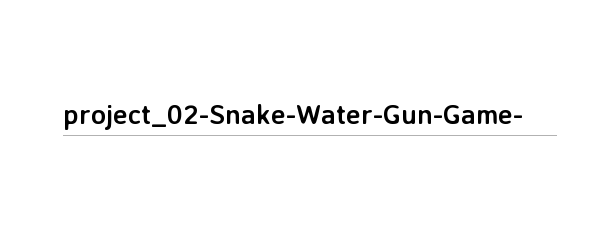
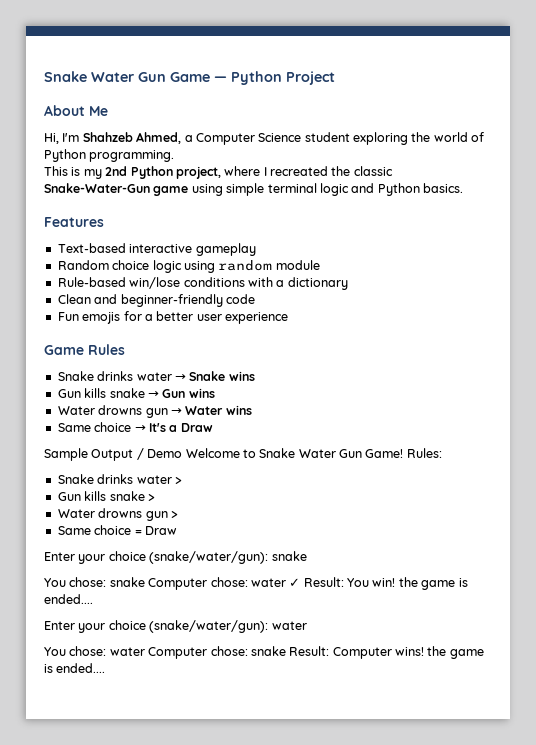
[63,104,523,130] project_02-Snake-Water-Gun-Game- -> [44,71,335,85] [44,105,108,116] [44,132,485,145] [44,149,175,162] [44,166,393,179] [44,183,463,196] [44,217,104,227] [57,243,256,256] [57,260,320,273] [57,277,348,290] [57,294,255,307] [57,311,288,324] [44,344,125,355] [57,371,255,381] [57,388,215,398] [57,405,252,418] [57,422,213,432] [44,448,442,461] [57,474,182,484] [57,491,155,501] [57,508,178,521] [57,525,177,535] [44,551,307,564] [44,577,468,590] [44,594,93,604] [44,620,307,633] [44,646,484,659] [44,663,106,673] Snake Water Gun Game — Python Project // About Me // Hi, I'm Shahzeb Ahmed, a Computer Science student exploring the world of Python programming. // This is my 2nd Python project, where I recreated the classic Snake-Water-Gun game using simple terminal logic and Python basics. // Features // Text-based interactive gameplay // Random choice logic using random module // Rule-based win/lose conditions with a dictionary // Clean and beginner-friendly code // Fun emojis for a better user experience // Game Rules // Snake drinks water → Snake wins // Gun kills snake → Gun wins // Water drowns gun → Water wins // Same choice → It's a Draw // Sample Output / Demo Welcome to Snake Water Gun Game! Rules: // Snake drinks water > // Gun kills snake > // Water drowns gun > // Same choice = Draw // Enter your choice (snake/water/gun): snake // You chose: snake Computer chose: water ✓ Result: You win! the game is ended.... // Enter your choice (snake/water/gun): water // You chose: water Computer chose: snake Result: Computer wins! the game is ended....

